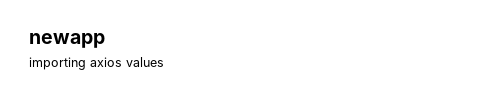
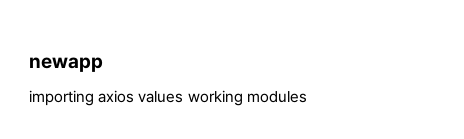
(164, 62) none -> [187,90,307,106] working modules

